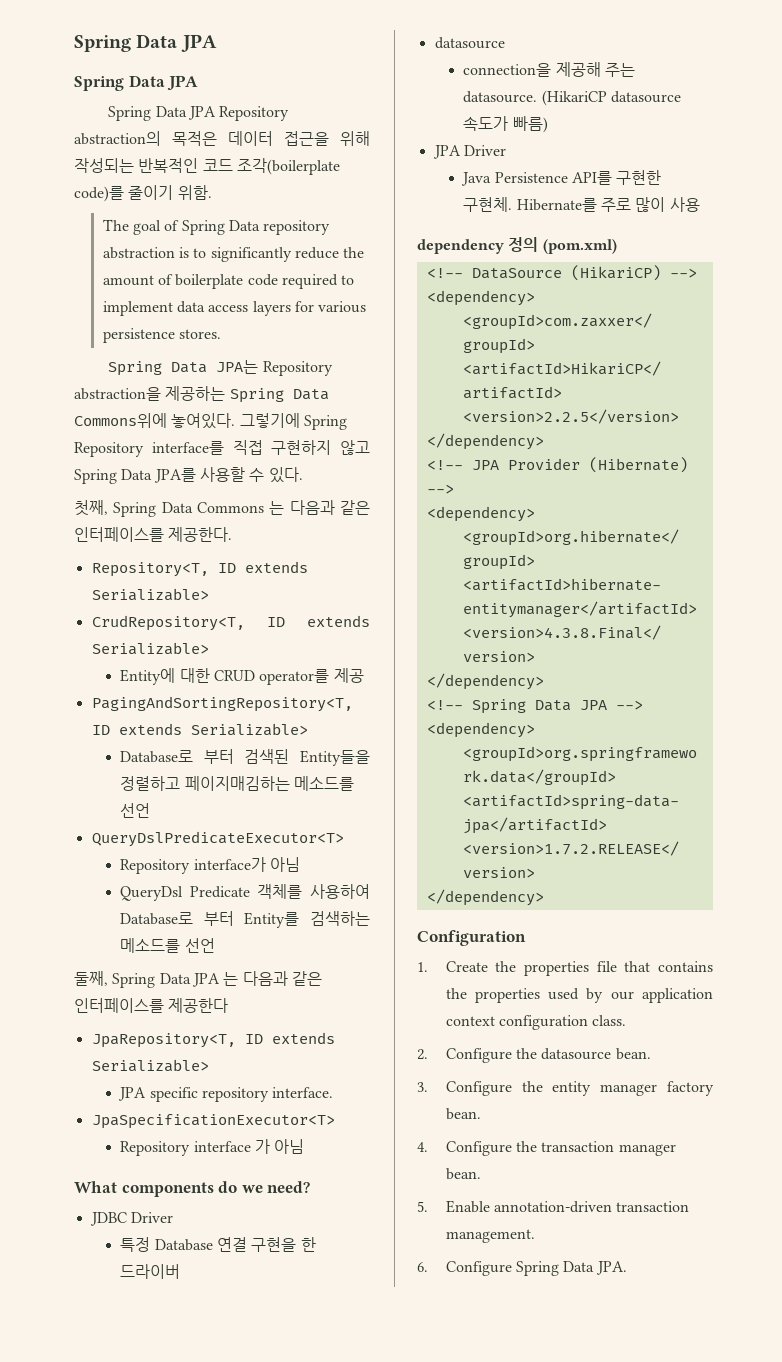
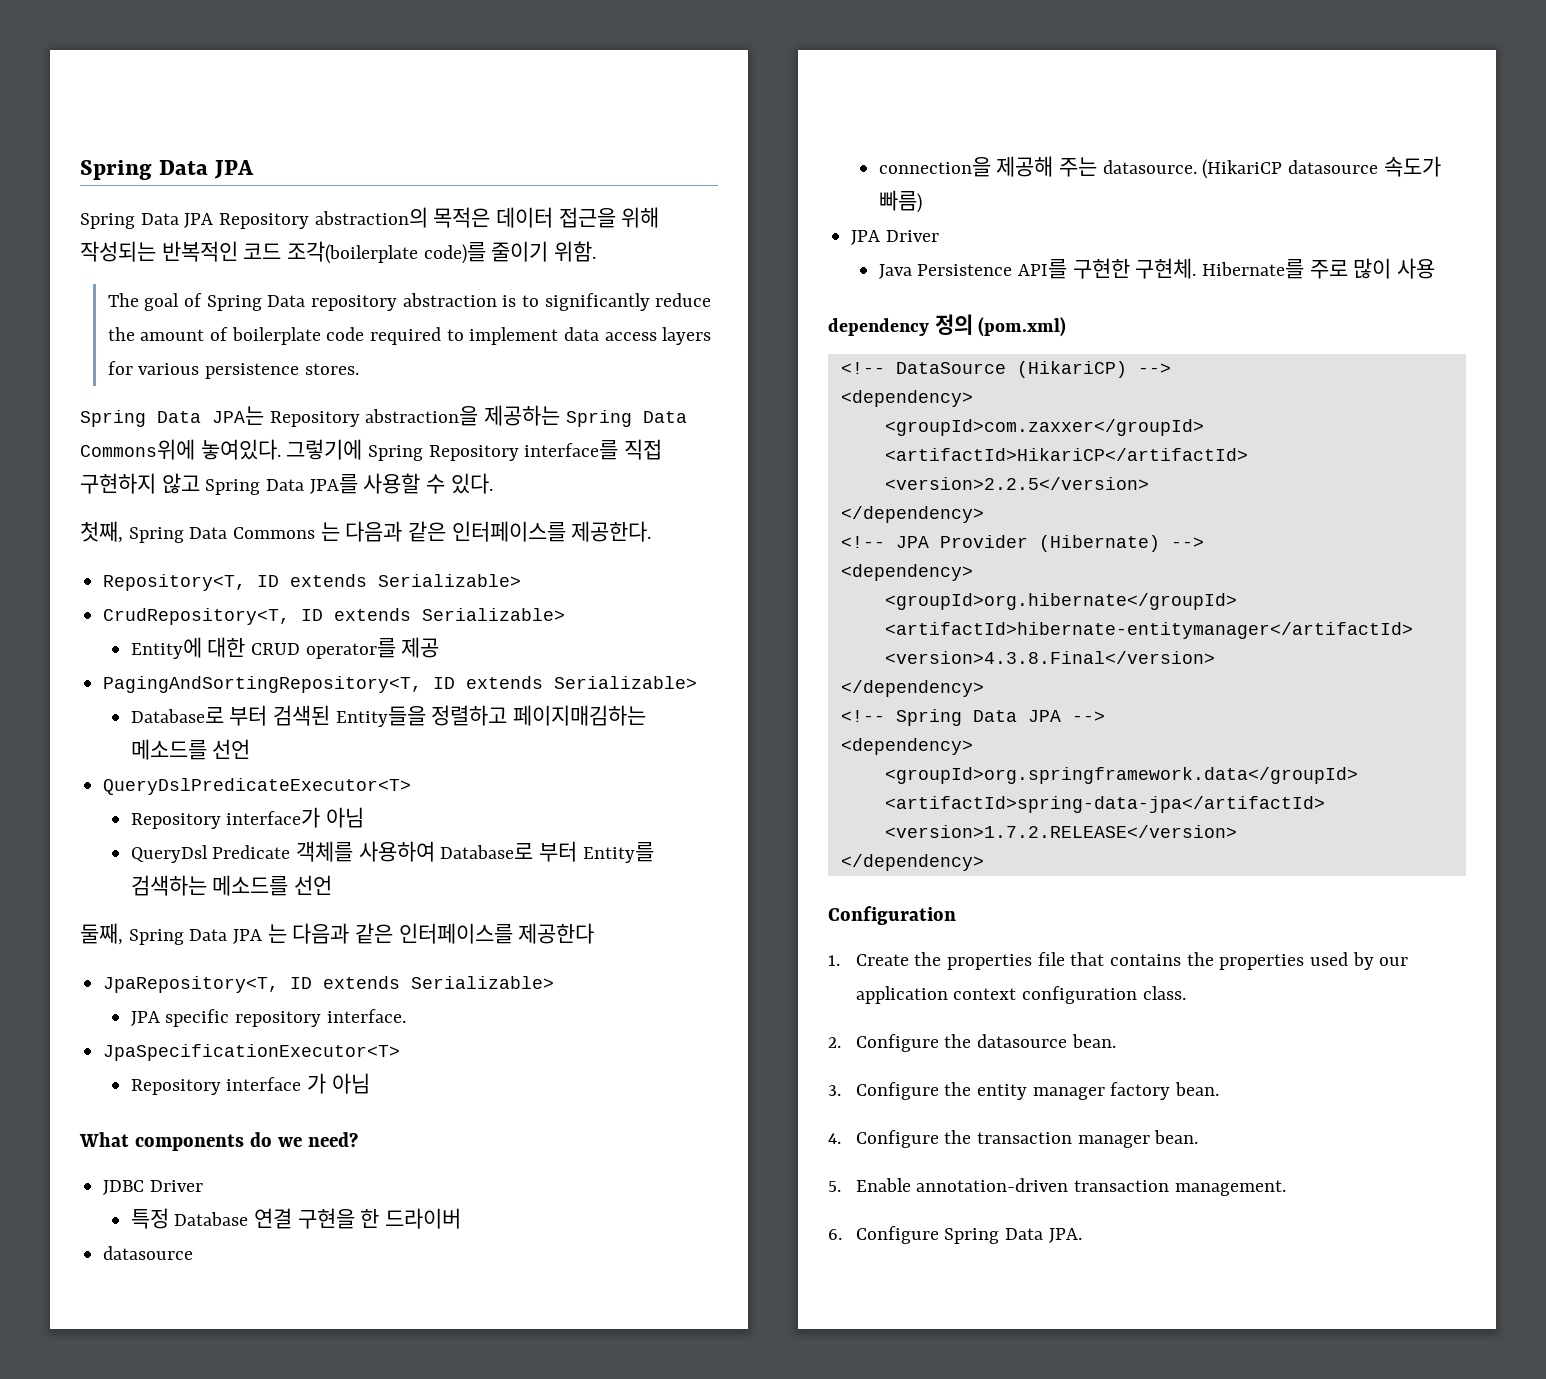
[74,34,217,52] [74,75,199,91] [108,106,216,121] Spring Data JPA // Spring Data JPA // Spring Data JPA -> [80,160,254,180] [80,213,214,229] Spring Data JPA // Spring Data JPA

